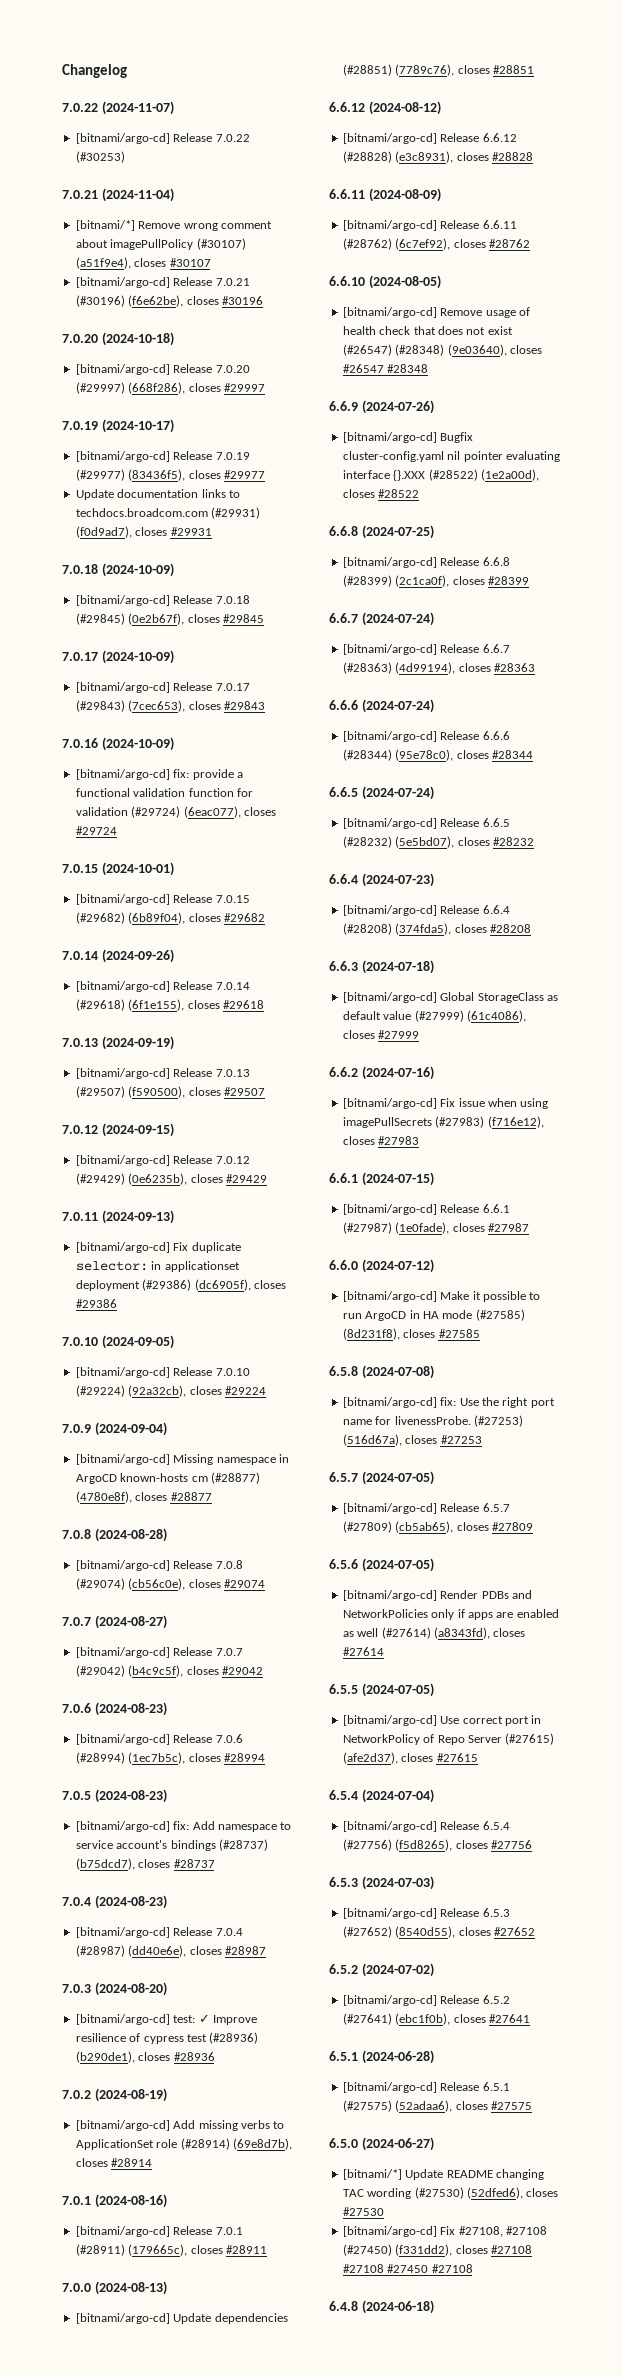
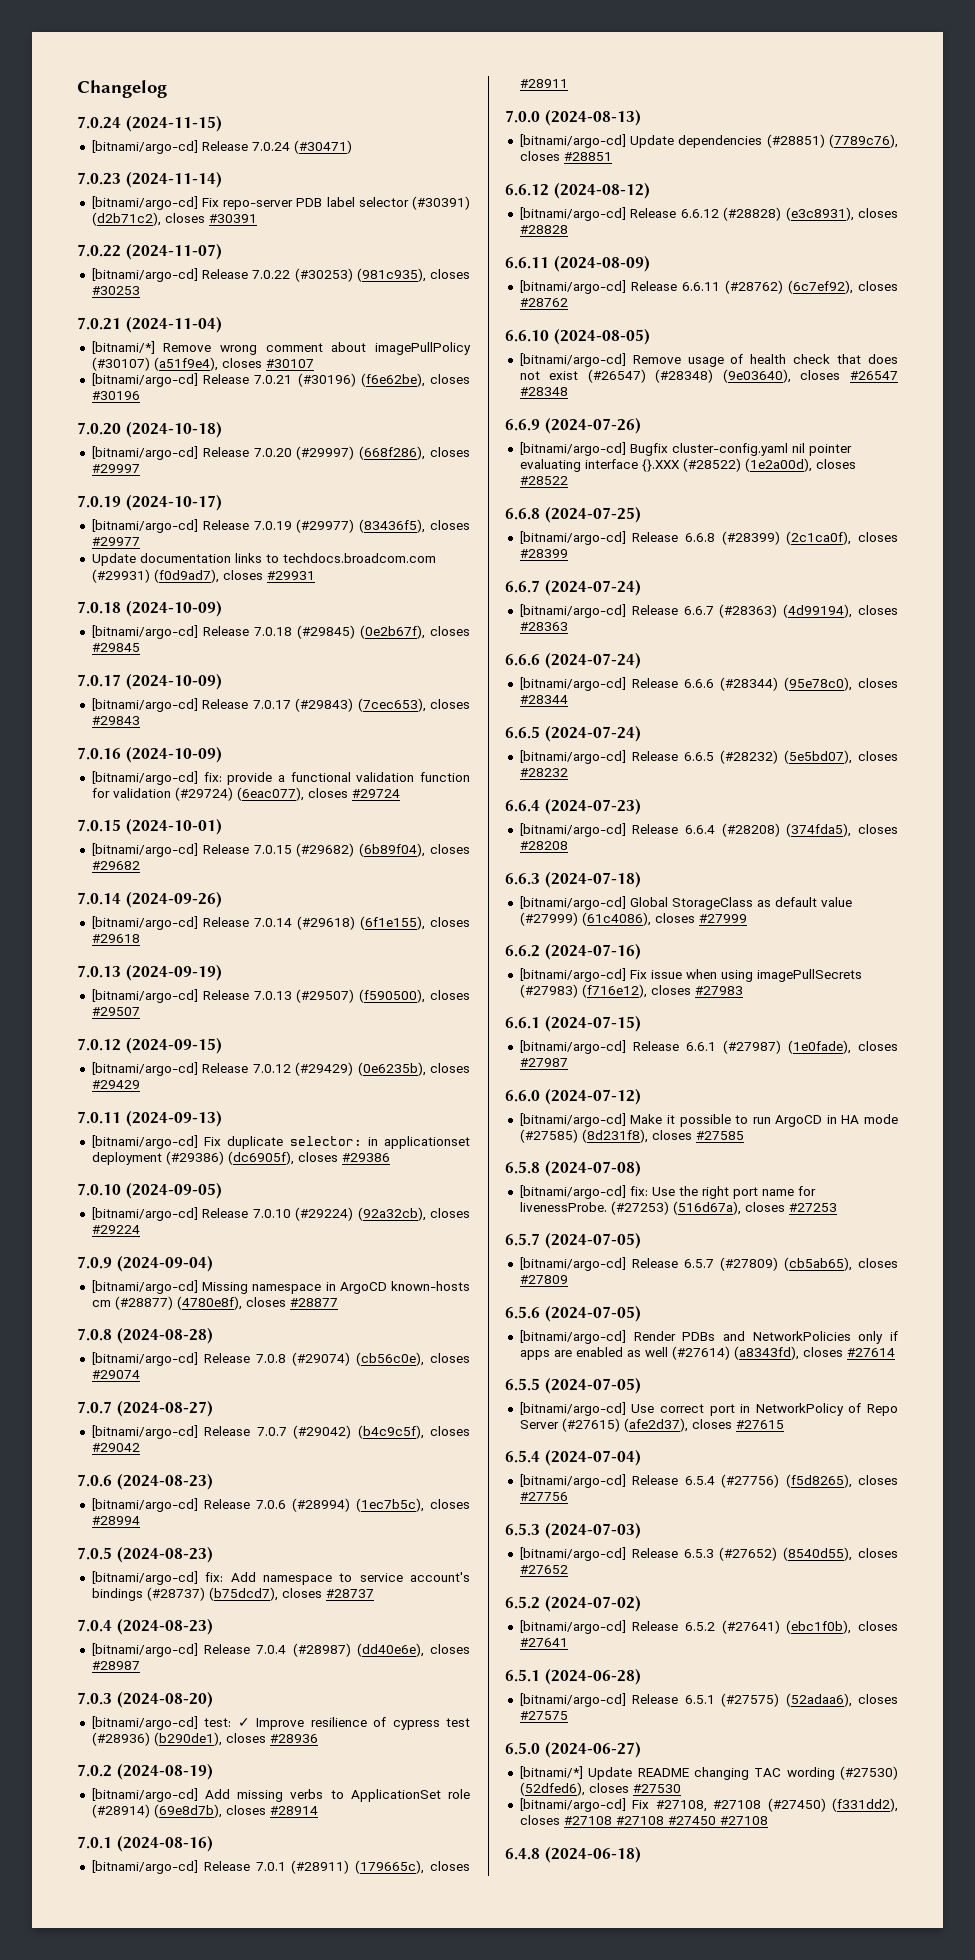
(127, 71) none -> [77,115,222,132] [91,140,352,154] [77,171,222,188] [91,196,470,210] [91,212,257,226] // 7.0.24 (2024-11-15) // [bitnami/argo-cd] Release 7.0.24 (#30471) // 7.0.23 (2024-11-14) // [bitnami/argo-cd] Fix repo-server PDB label selector (#30391) (d2b71c2), closes #30391
(125, 157) none -> [356,268,470,282] [91,286,140,295] (981c935), closes #30253

